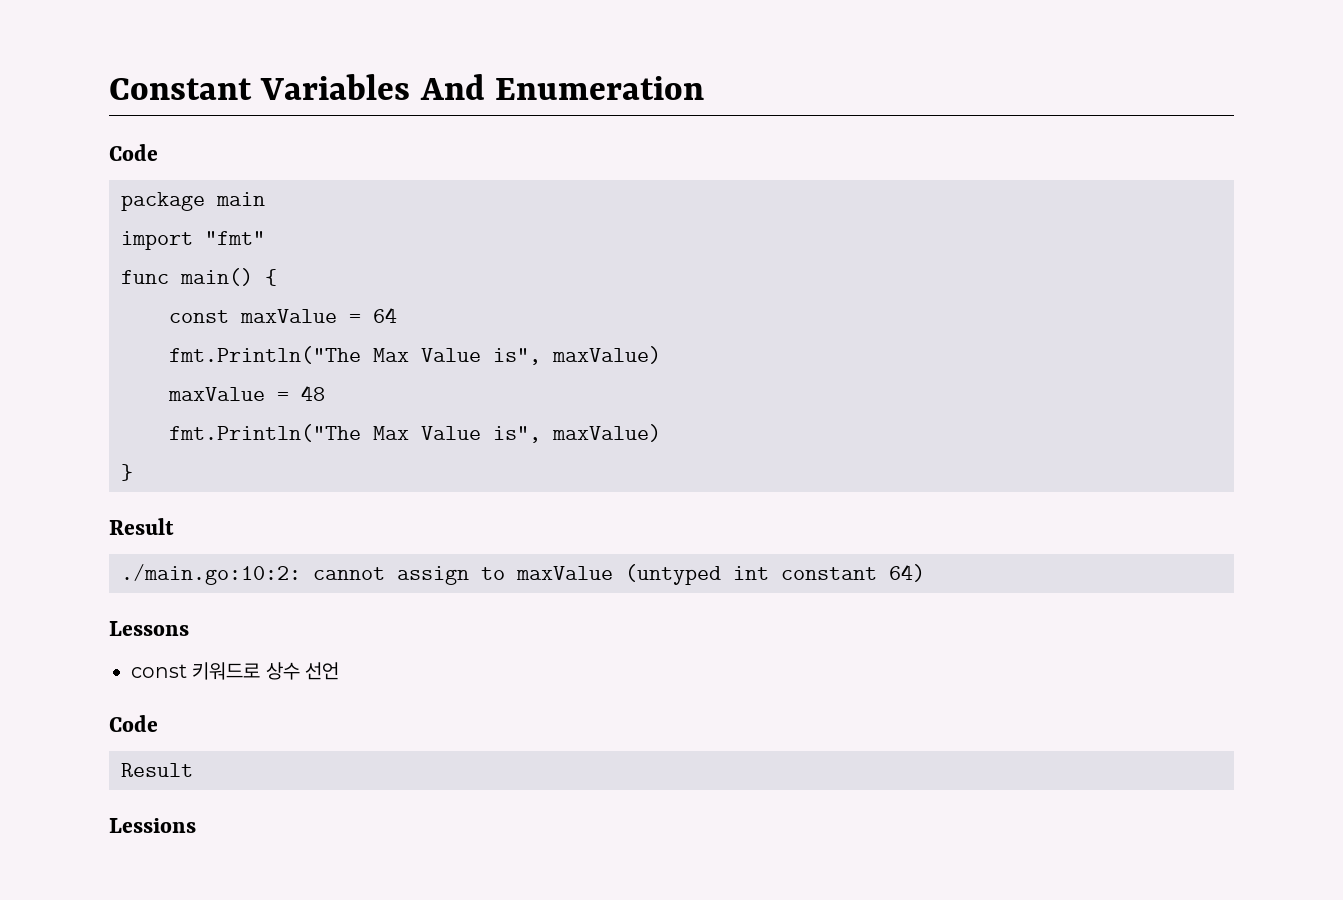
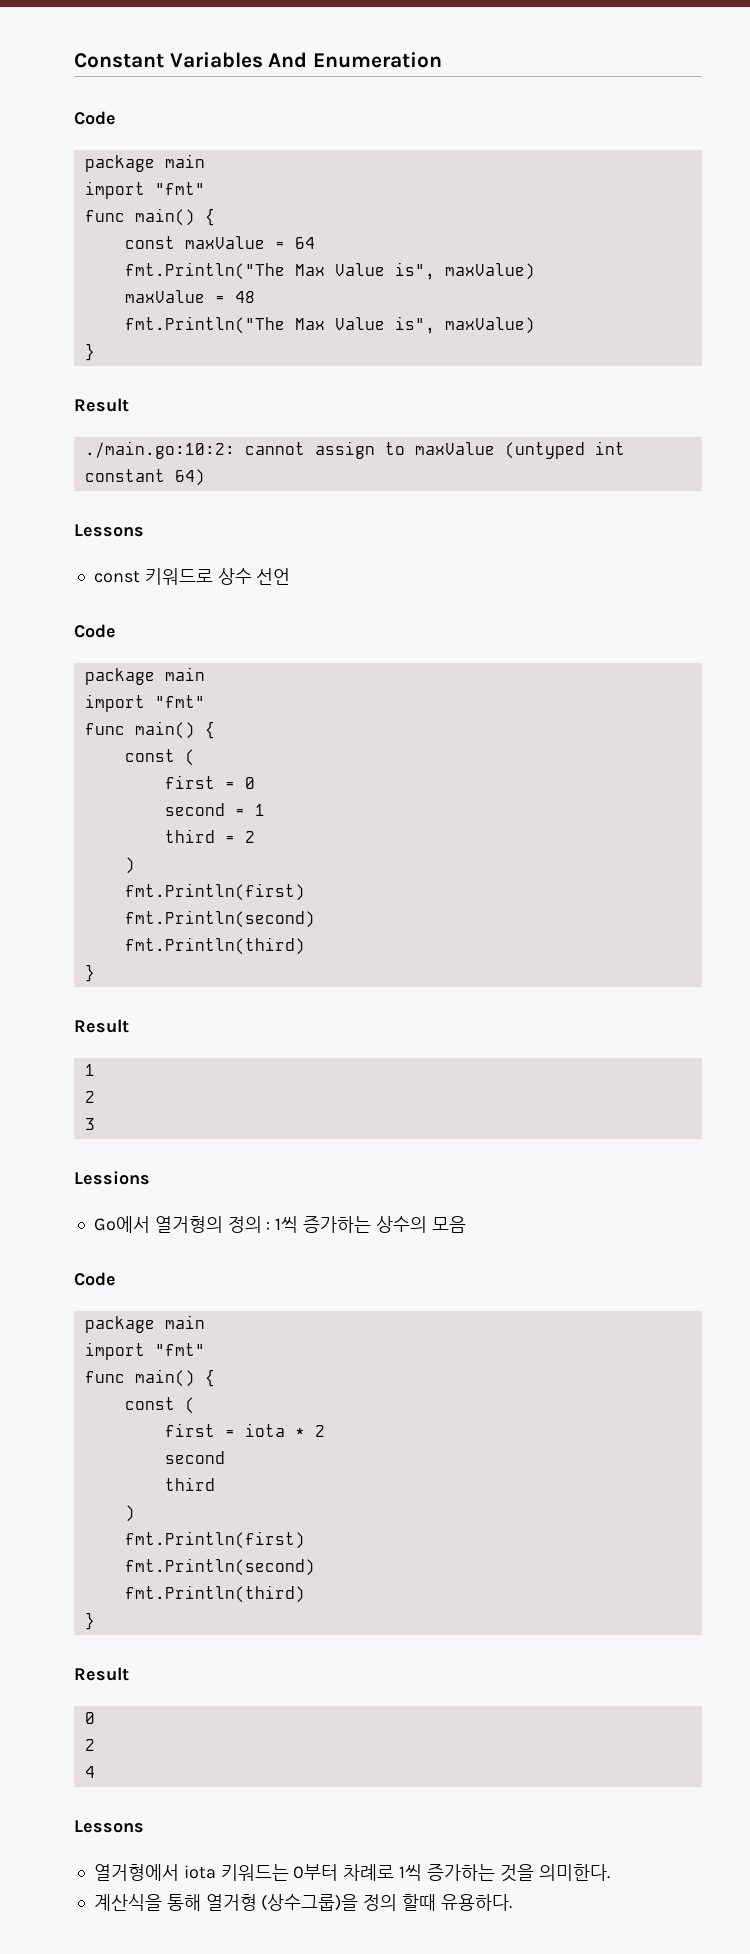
[121,763,193,777] [109,818,196,833] Result // Lessions -> [84,667,205,685] [84,694,205,712] [84,721,215,739] [124,749,195,766] [164,775,255,789] [164,803,265,816] [164,829,255,843] [124,857,135,874] [124,883,305,901] [124,910,315,928] [124,937,305,955] [84,964,95,982] [74,1019,129,1033] [84,1064,95,1076] [84,1091,95,1103] [84,1118,95,1130] [74,1171,150,1185] [93,1216,466,1233] [74,1272,116,1286] [84,1315,205,1333] [84,1342,205,1360] [84,1369,215,1387] [124,1397,195,1414] [164,1423,325,1437] [164,1451,225,1464] [164,1477,215,1491] [124,1505,135,1522] [124,1531,305,1549] [124,1558,315,1576] [124,1585,305,1603] [84,1612,95,1630] [74,1667,129,1681] [84,1712,95,1724] [84,1739,95,1751] [84,1766,95,1778] [74,1820,144,1833] [93,1864,610,1882] [93,1894,512,1911] package main // import "fmt" // func main() { // const ( // first = 0 // second = 1 // third = 2 // ) // fmt.Println(first) // fmt.Println(second) // fmt.Println(third) // } // Result // 1 // 2 // 3 // Lessions // Go에서 열거형의 정의 : 1씩 증가하는 상수의 모음 // Code // package main // import "fmt" // func main() { // const ( // first = iota * 2 // second // third // ) // fmt.Println(first) // fmt.Println(second) // fmt.Println(third) // } // Result // 0 // 2 // 4 // Lessons // 열거형에서 iota 키워드는 0부터 차례로 1씩 증가하는 것을 의미한다. // 계산식을 통해 열거형 (상수그룹)을 정의 할때 유용하다.

